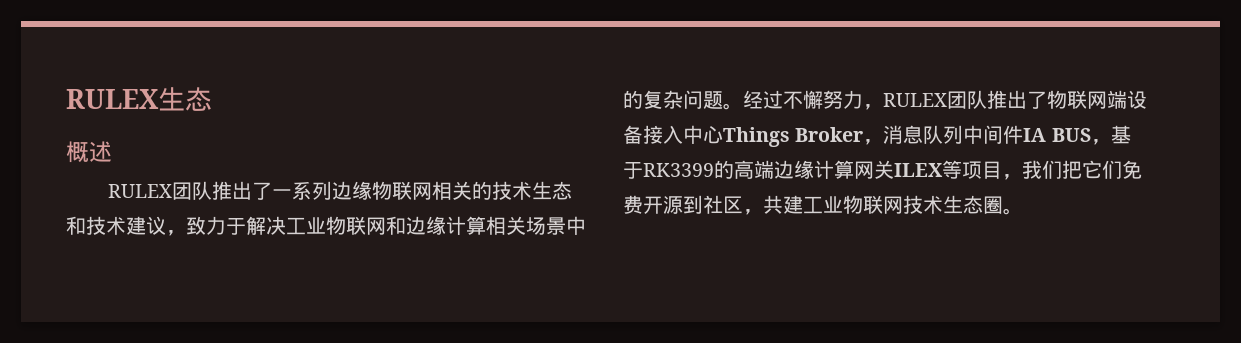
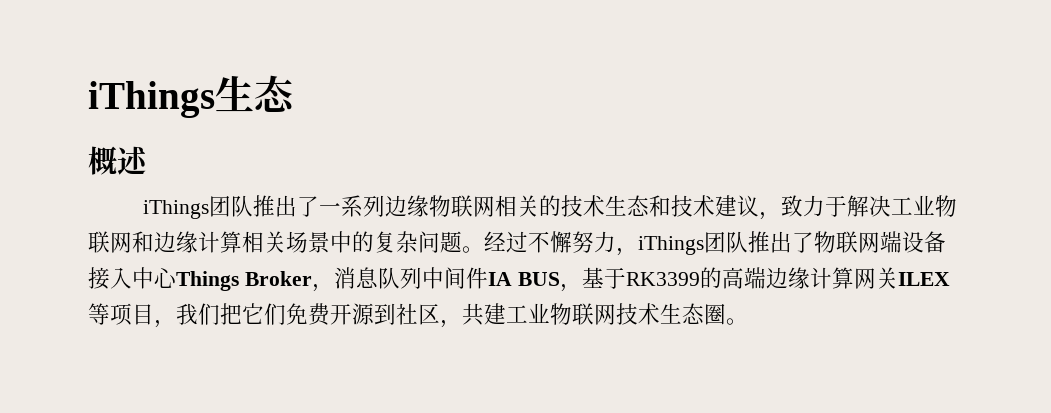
[66,89,159,109] RULEX -> [88,81,215,118] iThings
[107,184,172,198] RULEX -> [142,200,209,219] iThings
[883,93,947,107] RULEX -> [638,236,704,255] iThings

